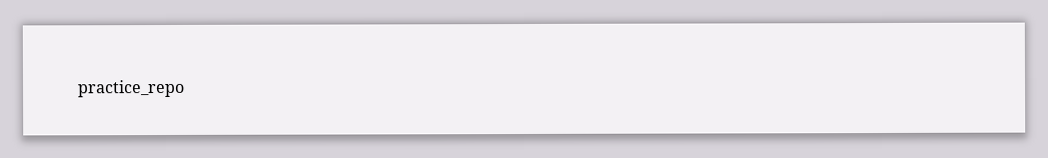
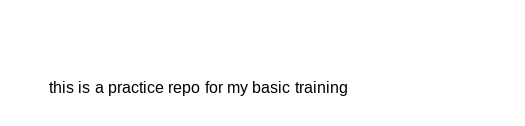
[78,79,185,98] practice_repo -> [49,81,348,96] this is a practice repo for my basic training

